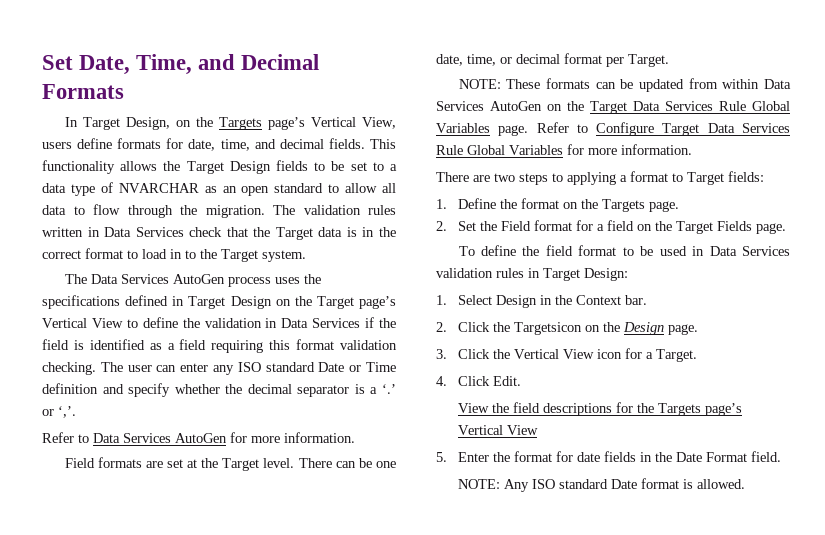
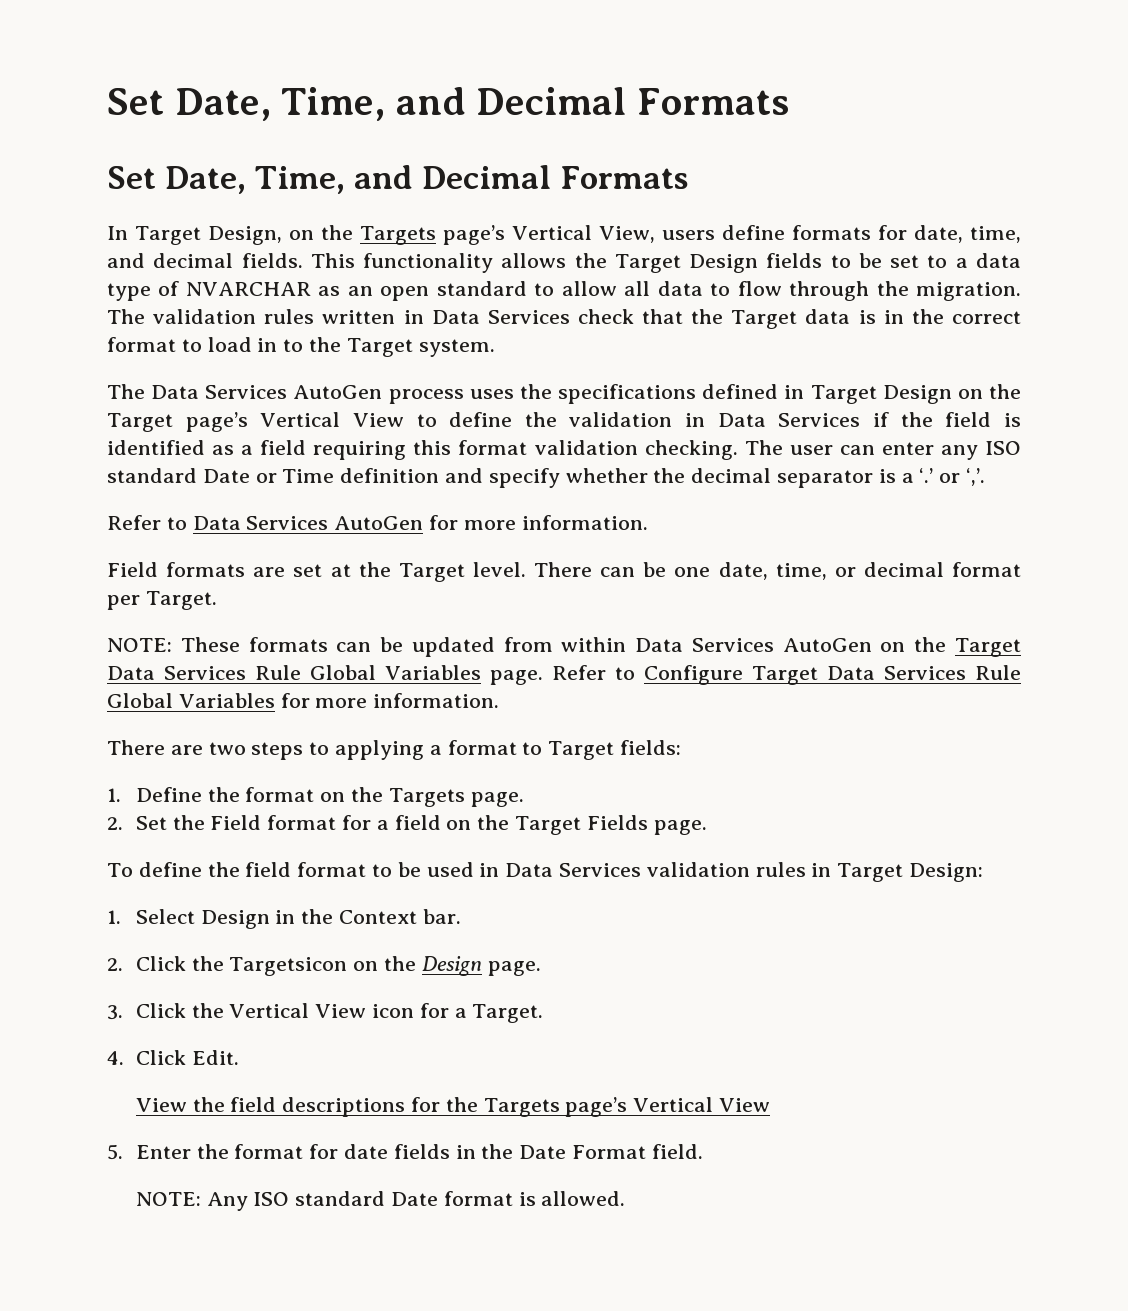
[42,54,320,75] [42,84,124,99] Set Date, Time, and Decimal Formats -> [107,87,789,121] [107,165,689,194] Set Date, Time, and Decimal Formats // Set Date, Time, and Decimal Formats

